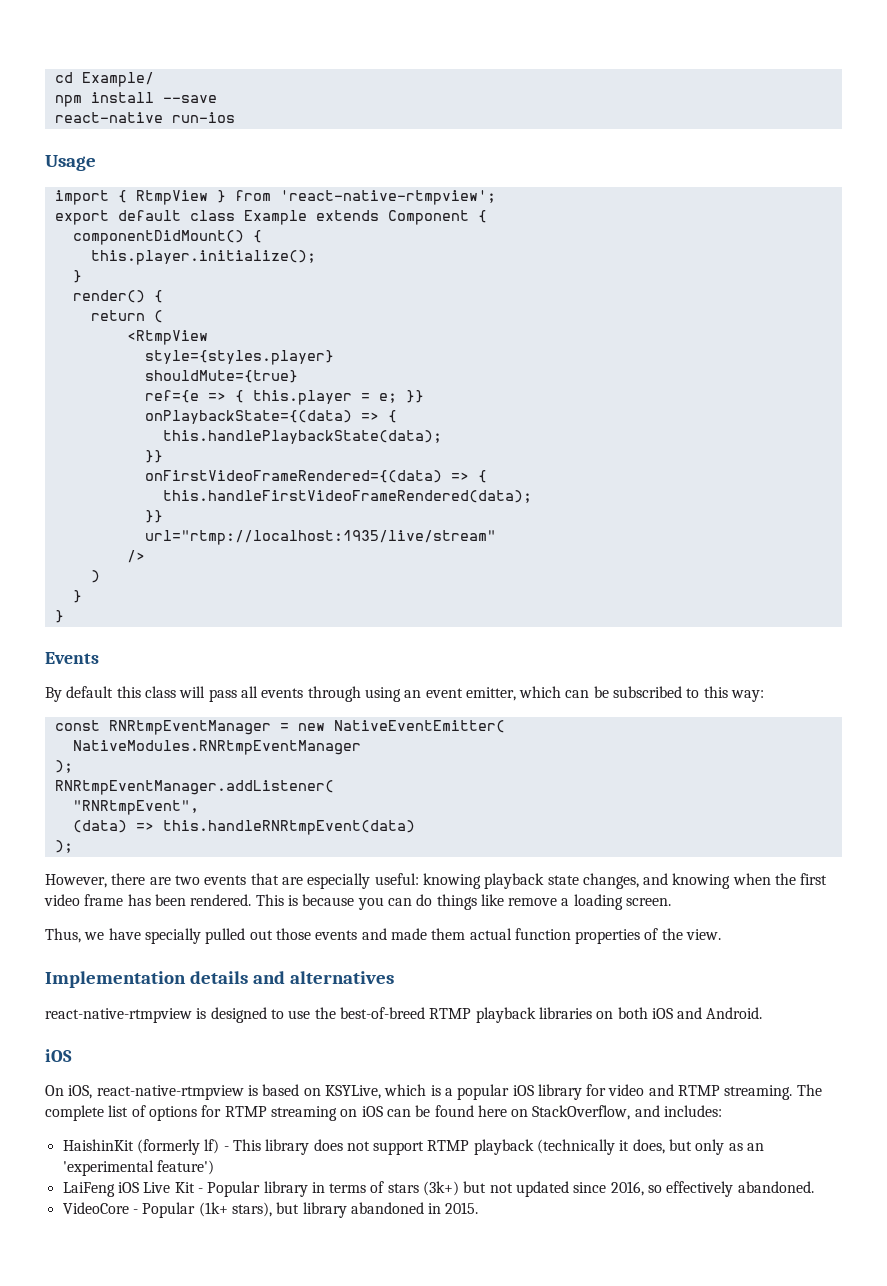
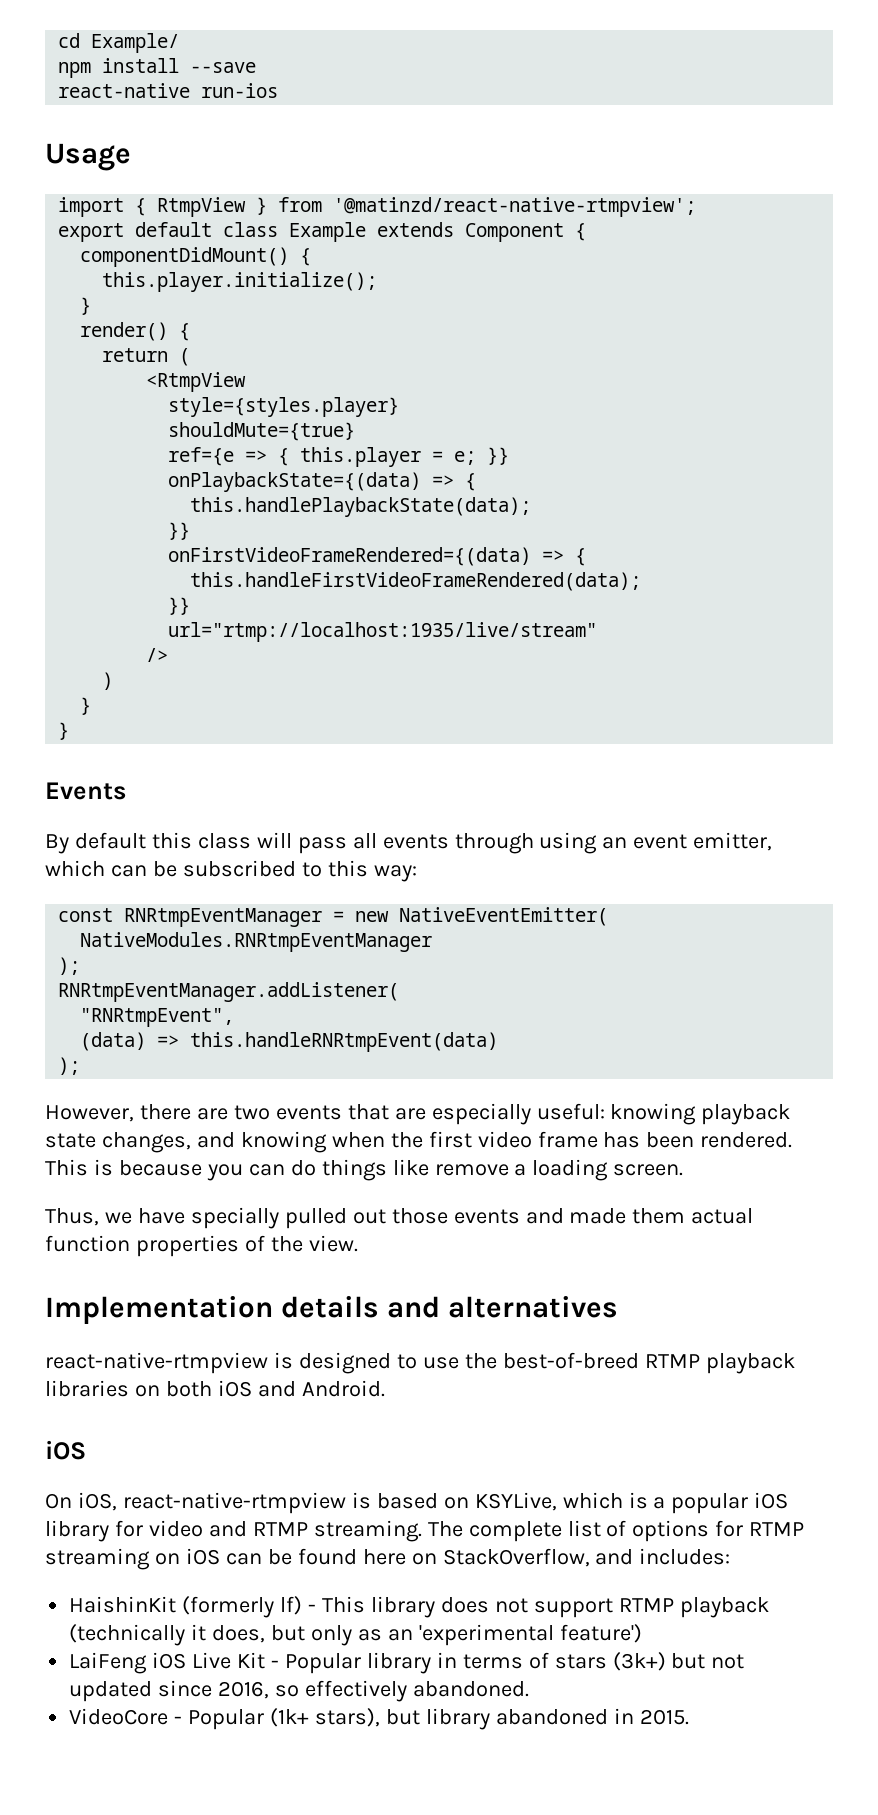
[279,190,496,205] 'react-native-rtmpview'; -> [333,197,697,217] '@matinzd/react-native-rtmpview';

